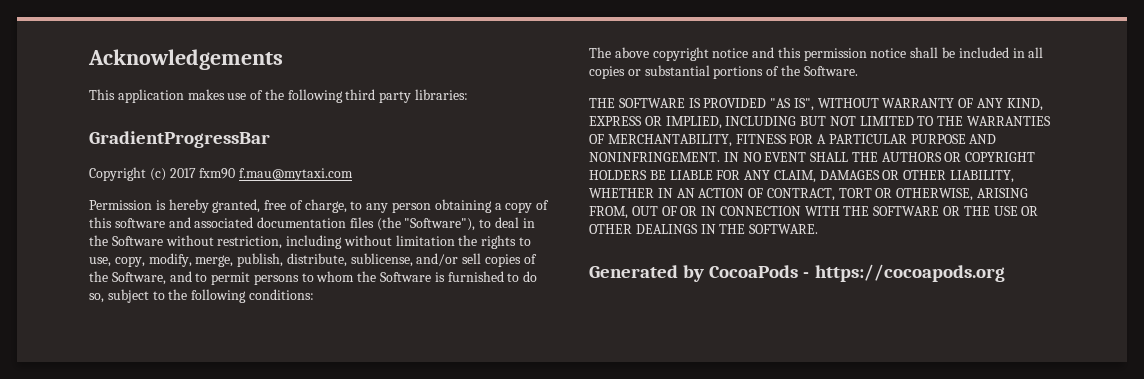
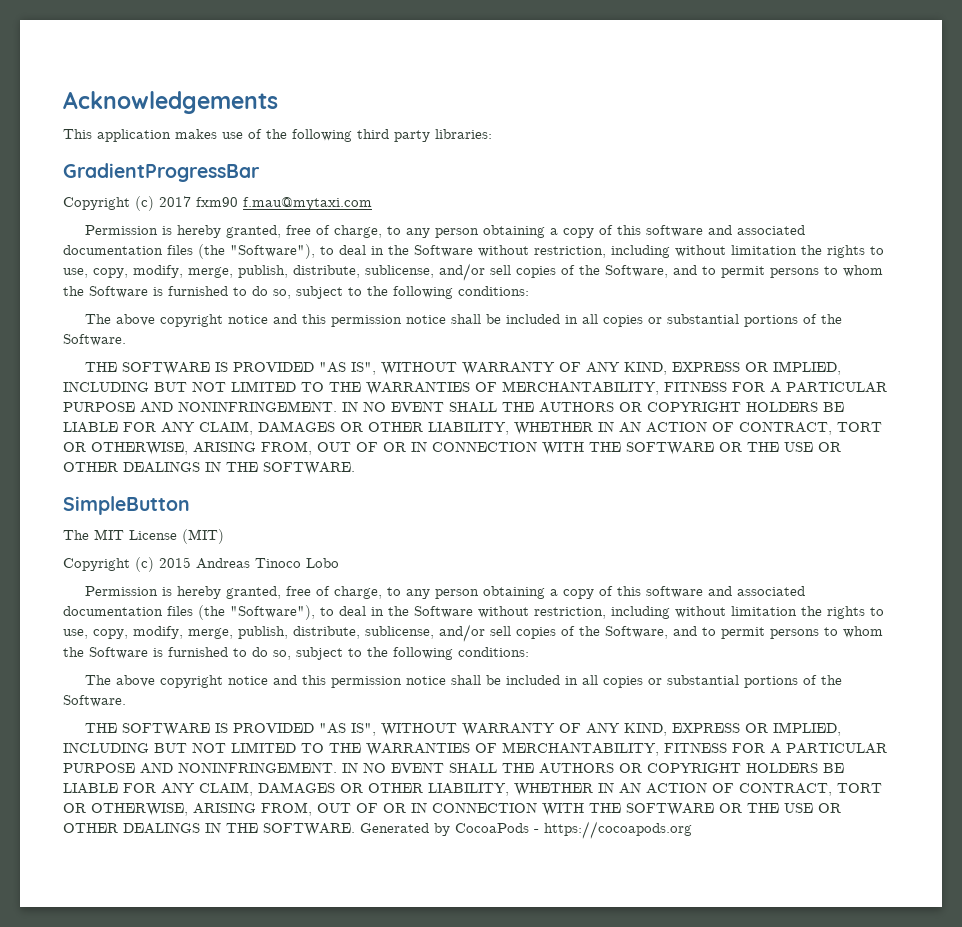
(819, 229) none -> [63,496,190,515] [63,529,224,544] [63,557,339,572] [84,586,805,599] [63,605,884,620] [63,624,883,642] [63,647,529,660] [84,675,842,688] [63,695,126,707] [84,722,841,736] [63,742,887,756] [63,762,844,774] [63,782,882,796] [63,802,841,816] [63,822,355,836] SimpleButton // The MIT License (MIT) // Copyright (c) 2015 Andreas Tinoco Lobo // Permission is hereby granted, free of charge, to any person obtaining a copy of this software and associated documentation files (the "Software"), to deal in the Software without restriction, including without limitation the rights to use, copy, modify, merge, publish, distribute, sublicense, and/or sell copies of the Software, and to permit persons to whom the Software is furnished to do so, subject to the following conditions: // The above copyright notice and this permission notice shall be included in all copies or substantial portions of the Software. // THE SOFTWARE IS PROVIDED "AS IS", WITHOUT WARRANTY OF ANY KIND, EXPRESS OR IMPLIED, INCLUDING BUT NOT LIMITED TO THE WARRANTIES OF MERCHANTABILITY, FITNESS FOR A PARTICULAR PURPOSE AND NONINFRINGEMENT. IN NO EVENT SHALL THE AUTHORS OR COPYRIGHT HOLDERS BE LIABLE FOR ANY CLAIM, DAMAGES OR OTHER LIABILITY, WHETHER IN AN ACTION OF CONTRACT, TORT OR OTHERWISE, ARISING FROM, OUT OF OR IN CONNECTION WITH THE SOFTWARE OR THE USE OR OTHER DEALINGS IN THE SOFTWARE.

